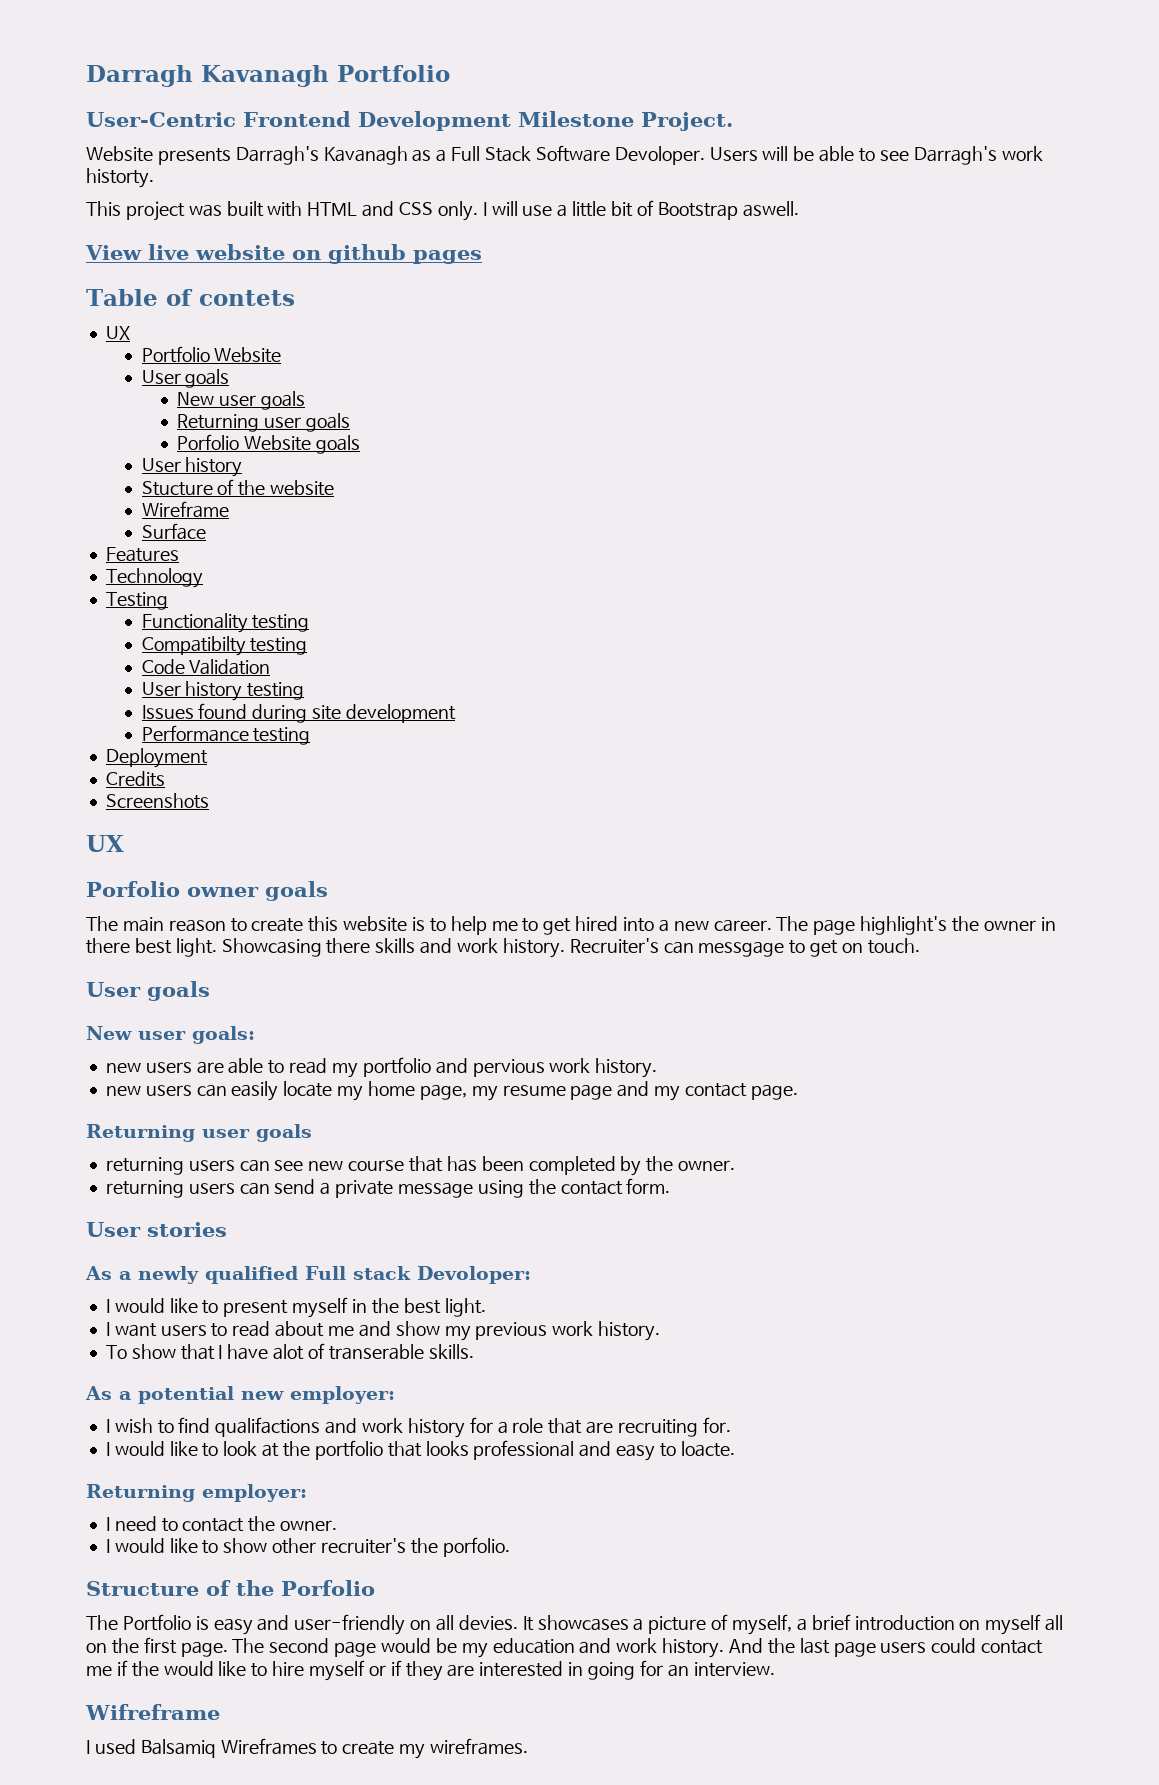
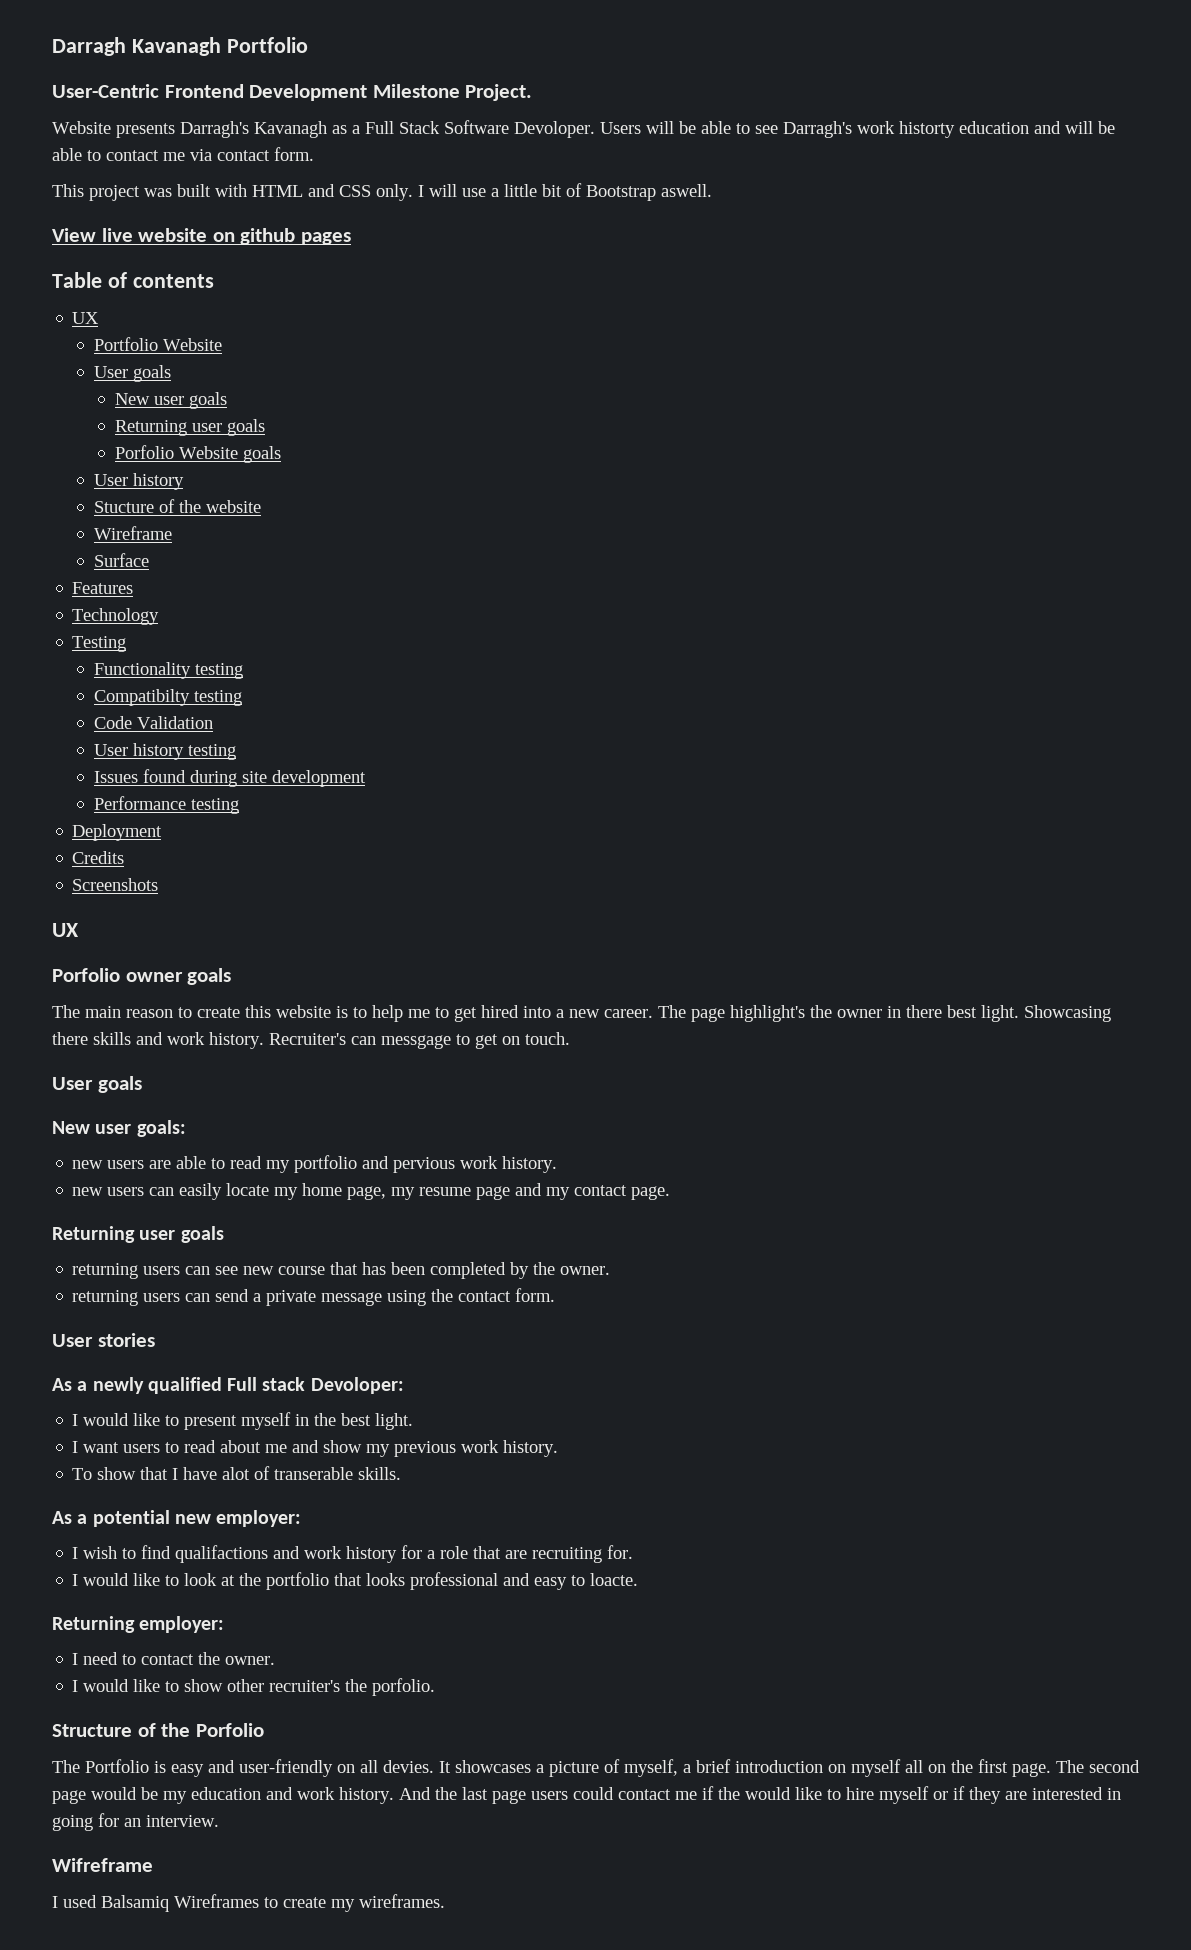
[86,168,154,188] historty. -> [899,121,1115,138] [52,147,314,161] historty education and will be able to contact me via contact form.
[198,290,295,306] contets -> [132,274,214,288] contents

